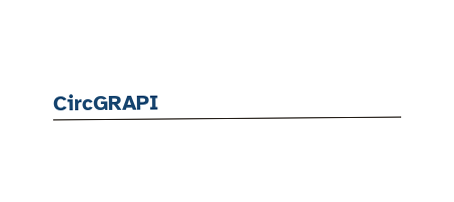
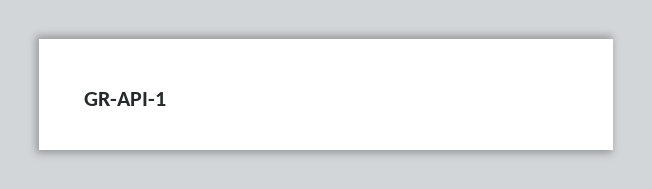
[52,93,160,111] CircGRAPI -> [84,92,166,106] GR-API-1

